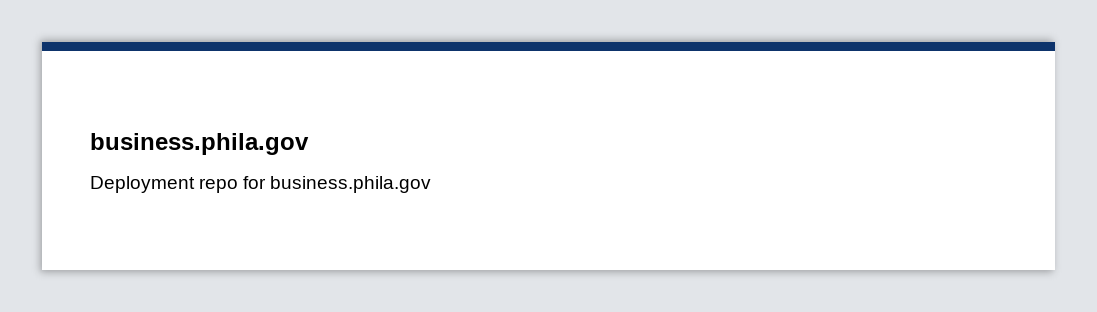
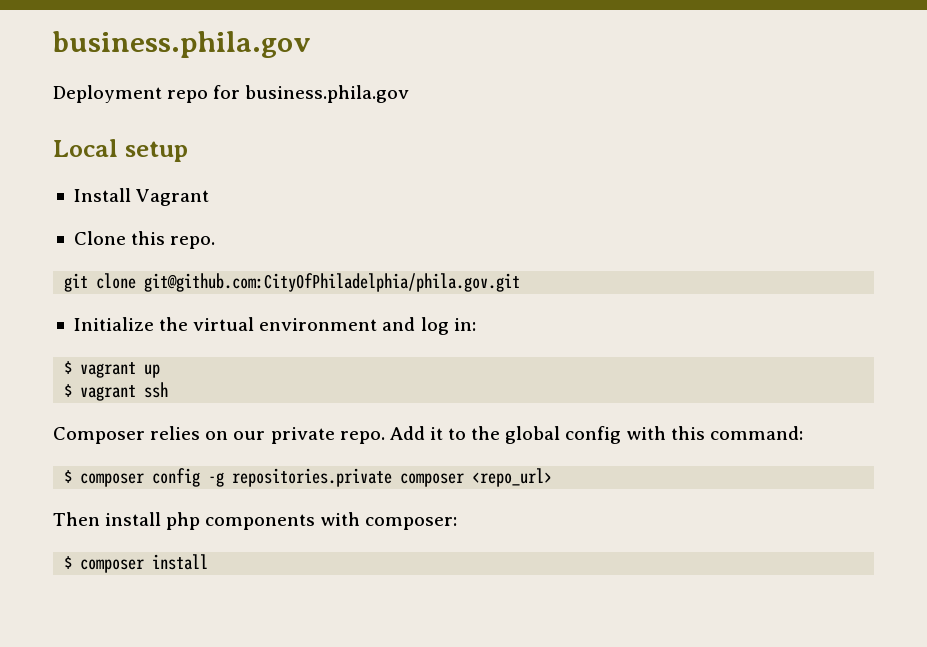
(432, 184) none -> [53,139,188,162] [73,188,210,206] [73,231,216,249] [64,273,521,292] [73,317,476,335] [64,361,161,378] [64,382,169,401] [53,426,803,444] [64,468,553,487] [53,512,457,530] [64,554,209,573] // Local setup // Install Vagrant // Clone this repo. // git clone git@github.com:CityOfPhiladelphia/phila.gov.git // Initialize the virtual environment and log in: // $ vagrant up // $ vagrant ssh // Composer relies on our private repo. Add it to the global config with this command: // $ composer config -g repositories.private composer <repo_url> // Then install php components with composer: // $ composer install

